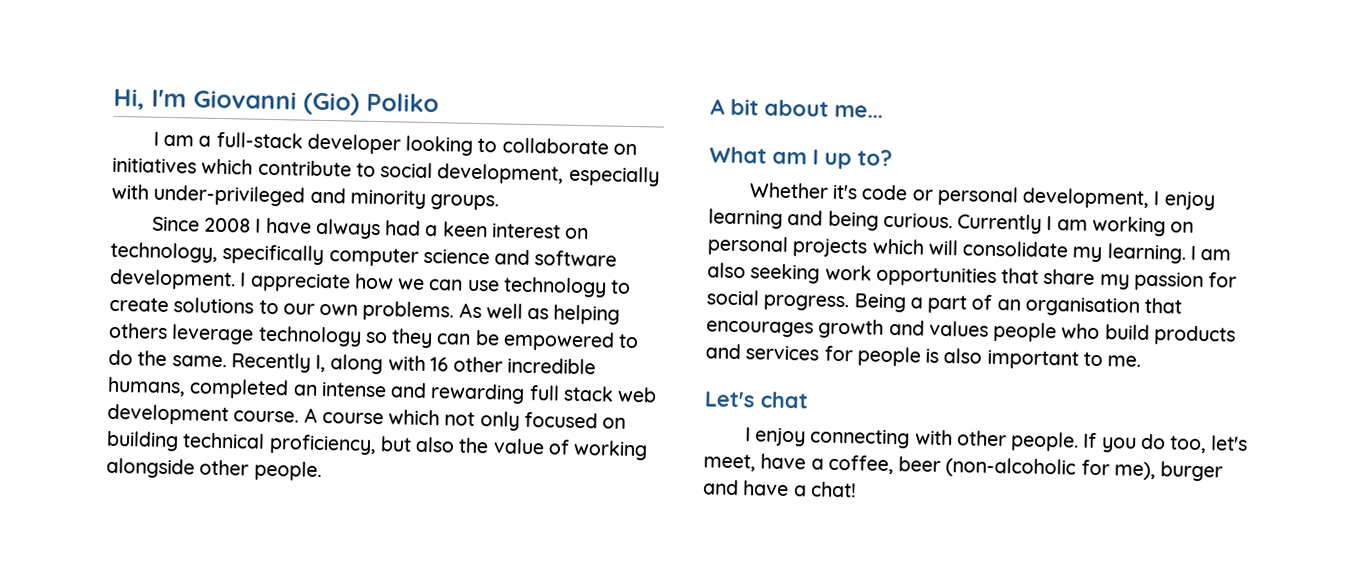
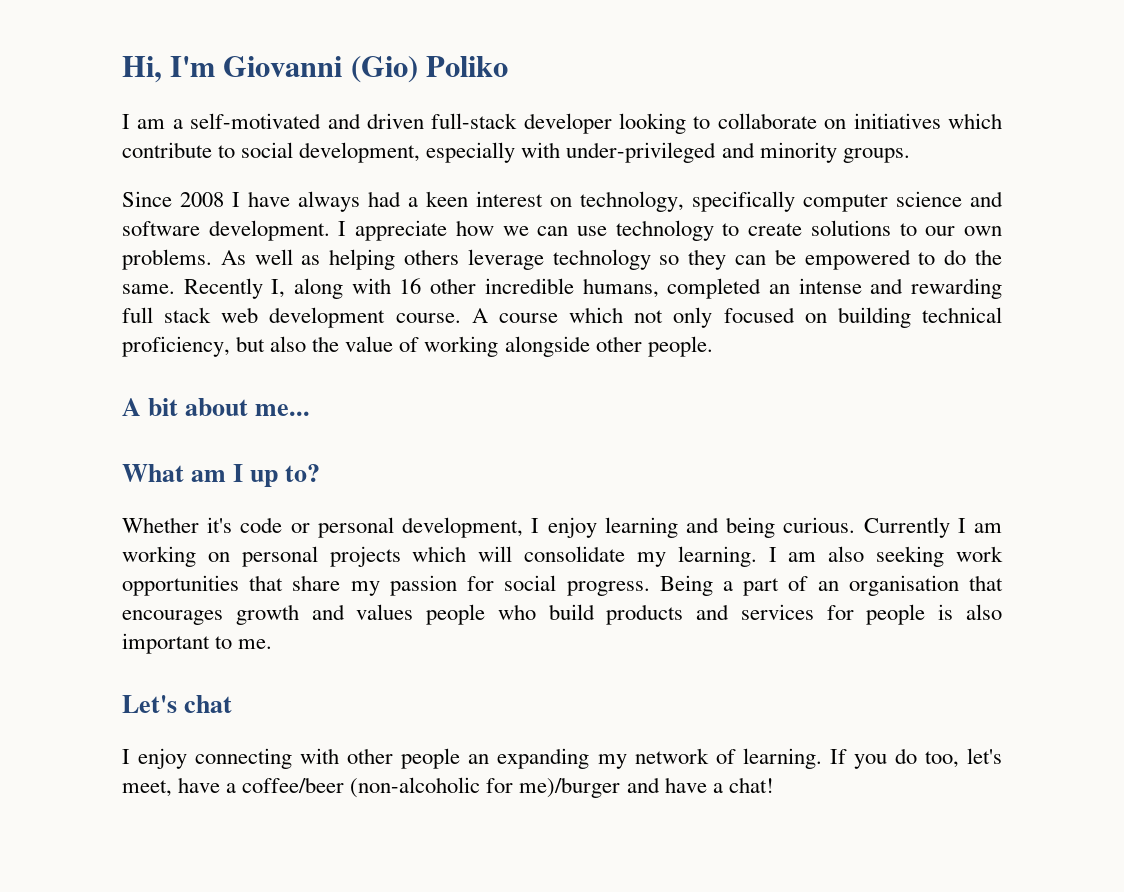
(212, 141) none -> [190,113,424,129] self-motivated and driven
[1010,431,1080,452] people. -> [401,748,822,769] people an expanding my network of learning.
[827,454,1224,482] coffee, beer (non-alcoholic for me), burger -> [242,777,621,798] coffee/beer (non-alcoholic for me)/burger

